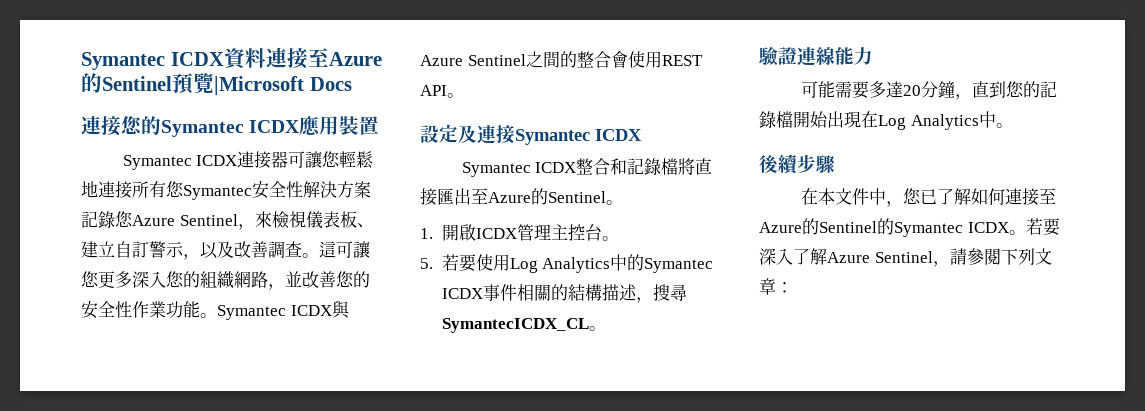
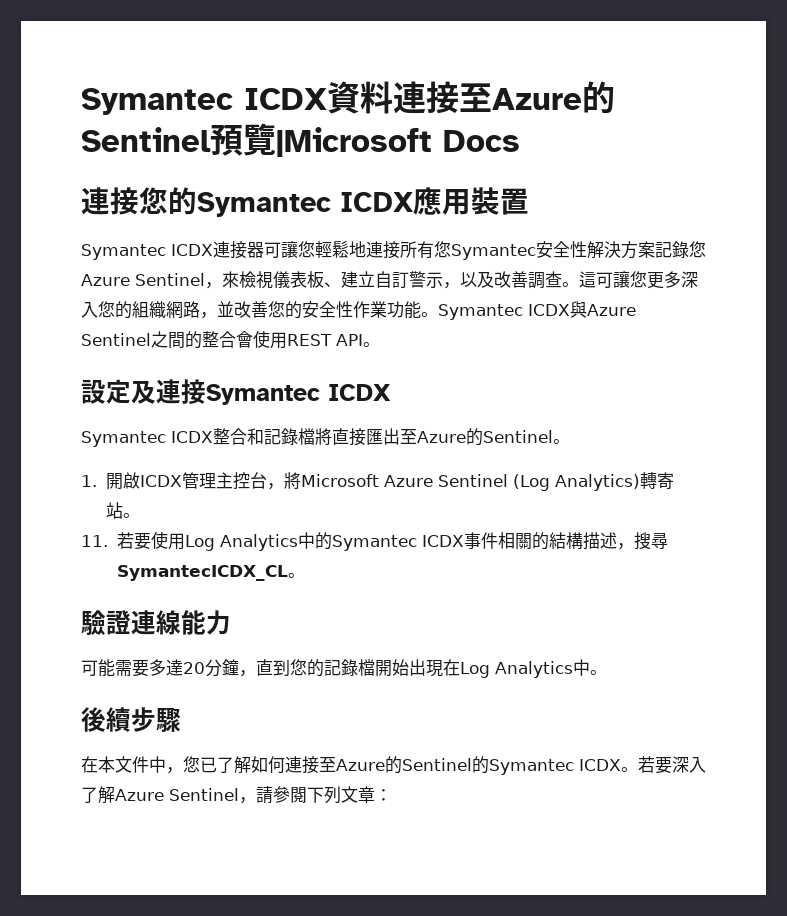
[601,236,619,241] [420,258,433,269] 。 // 5. -> [266,472,674,491] [105,502,140,519] [81,535,108,547] ，將Microsoft Azure Sentinel (Log Analytics)轉寄站。 // 11.

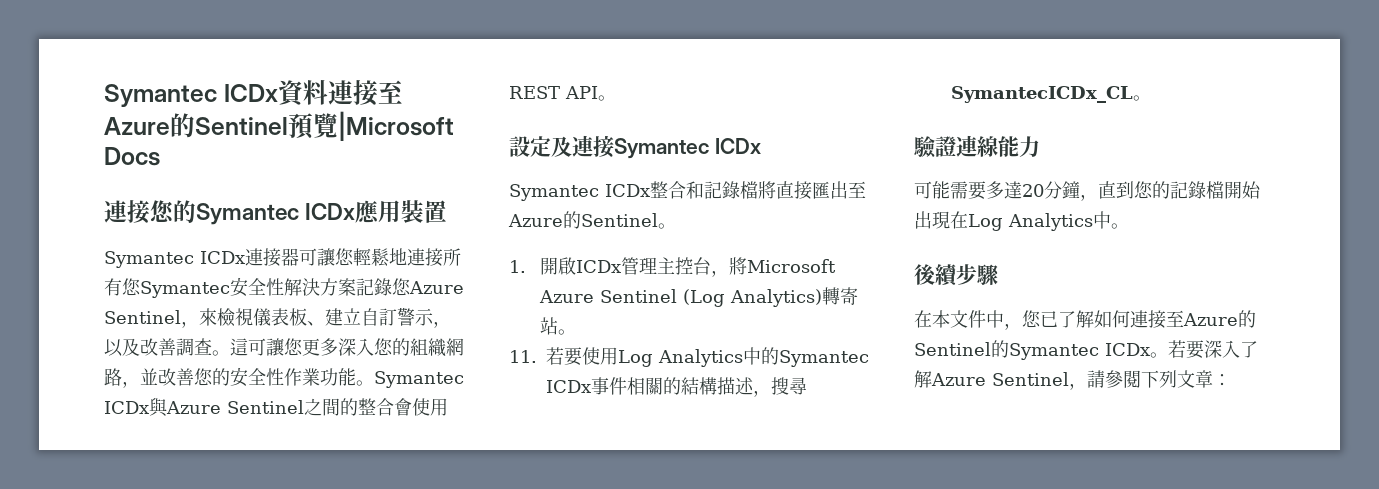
[81,88,327,115] Symantec ICDX -> [104,84,278,107] Symantec ICDx
[340,192,413,212] ICDX -> [305,203,356,220] ICDx
[171,244,213,256] ICDX -> [200,251,245,264] ICDx
[528,304,570,316] ICDX -> [104,401,149,414] ICDx
[328,384,391,401] [81,431,213,447] ICDX // Symantec ICDX -> [714,138,761,154] [509,184,650,201] ICDx // Symantec ICDx
[139,475,182,487] ICDX -> [576,260,622,273] ICDx
[421,535,464,547] ICDX -> [546,380,591,393] ICDx
[116,565,288,581] SymantecICDX_CL -> [951,86,1133,103] SymantecICDx_CL
[579,759,621,771] ICDX -> [1105,343,1150,356] ICDx

